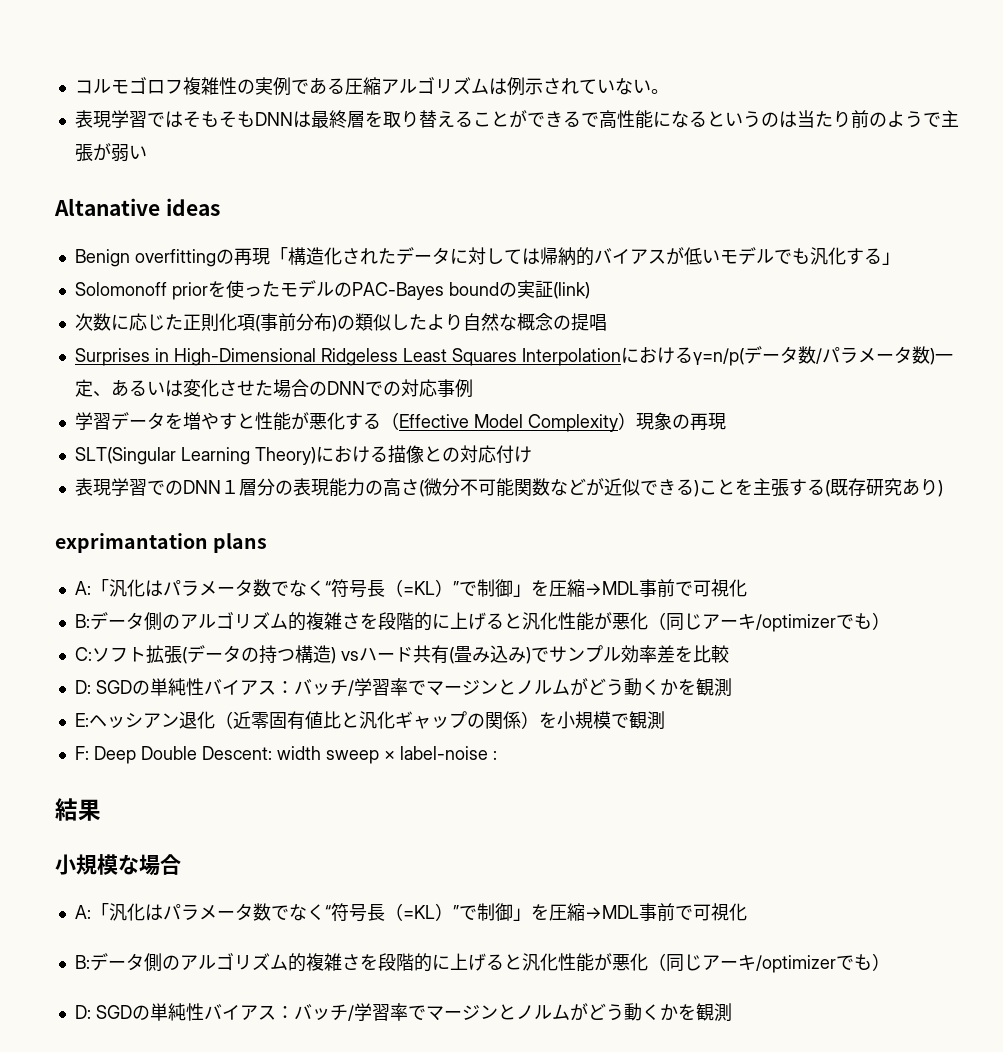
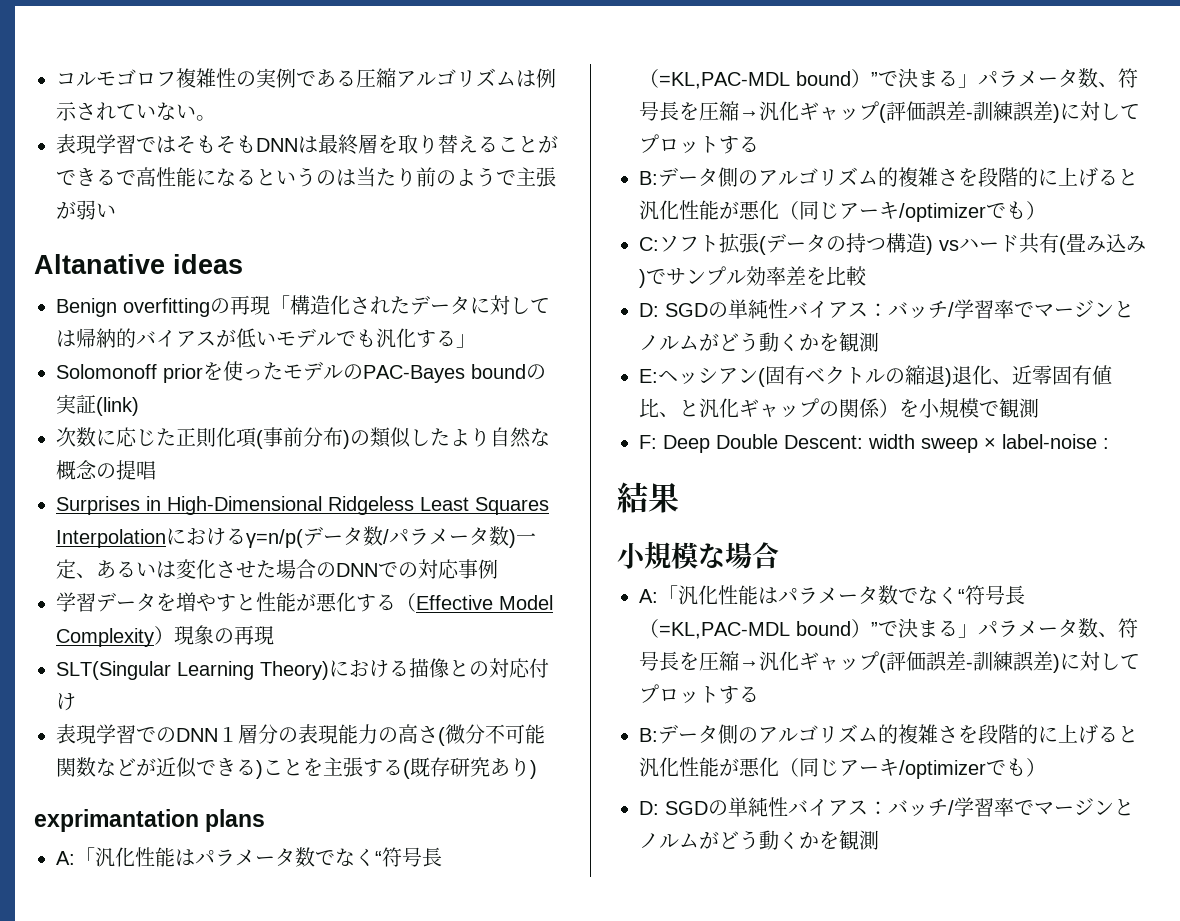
[144,579,747,598] はパラメータ数でなく“符号長（=KL）”で制御」を圧縮→MDL事前で可視化 -> [135,847,442,867] [639,68,1138,89] [639,101,1140,123] [639,134,759,154] 性能はパラメータ数でなく“符号長（=KL,PAC-MDL bound）”で決まる」パラメータ数、符号長を圧縮→汎化ギャップ(評価誤差-訓練誤差)に対してプロットする
[178,711,233,729] 退化（ -> [758,365,1012,387] (固有ベクトルの縮退)退化、
(341, 720) none -> [659,412,679,417] 、
[144,903,747,922] はパラメータ数でなく“符号長（=KL）”で制御」を圧縮→MDL事前で可視化 -> [718,585,1025,605] [639,618,1138,639] [639,651,1140,673] [639,684,759,704] 性能はパラメータ数でなく“符号長（=KL,PAC-MDL bound）”で決まる」パラメータ数、符号長を圧縮→汎化ギャップ(評価誤差-訓練誤差)に対してプロットする

